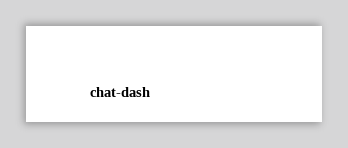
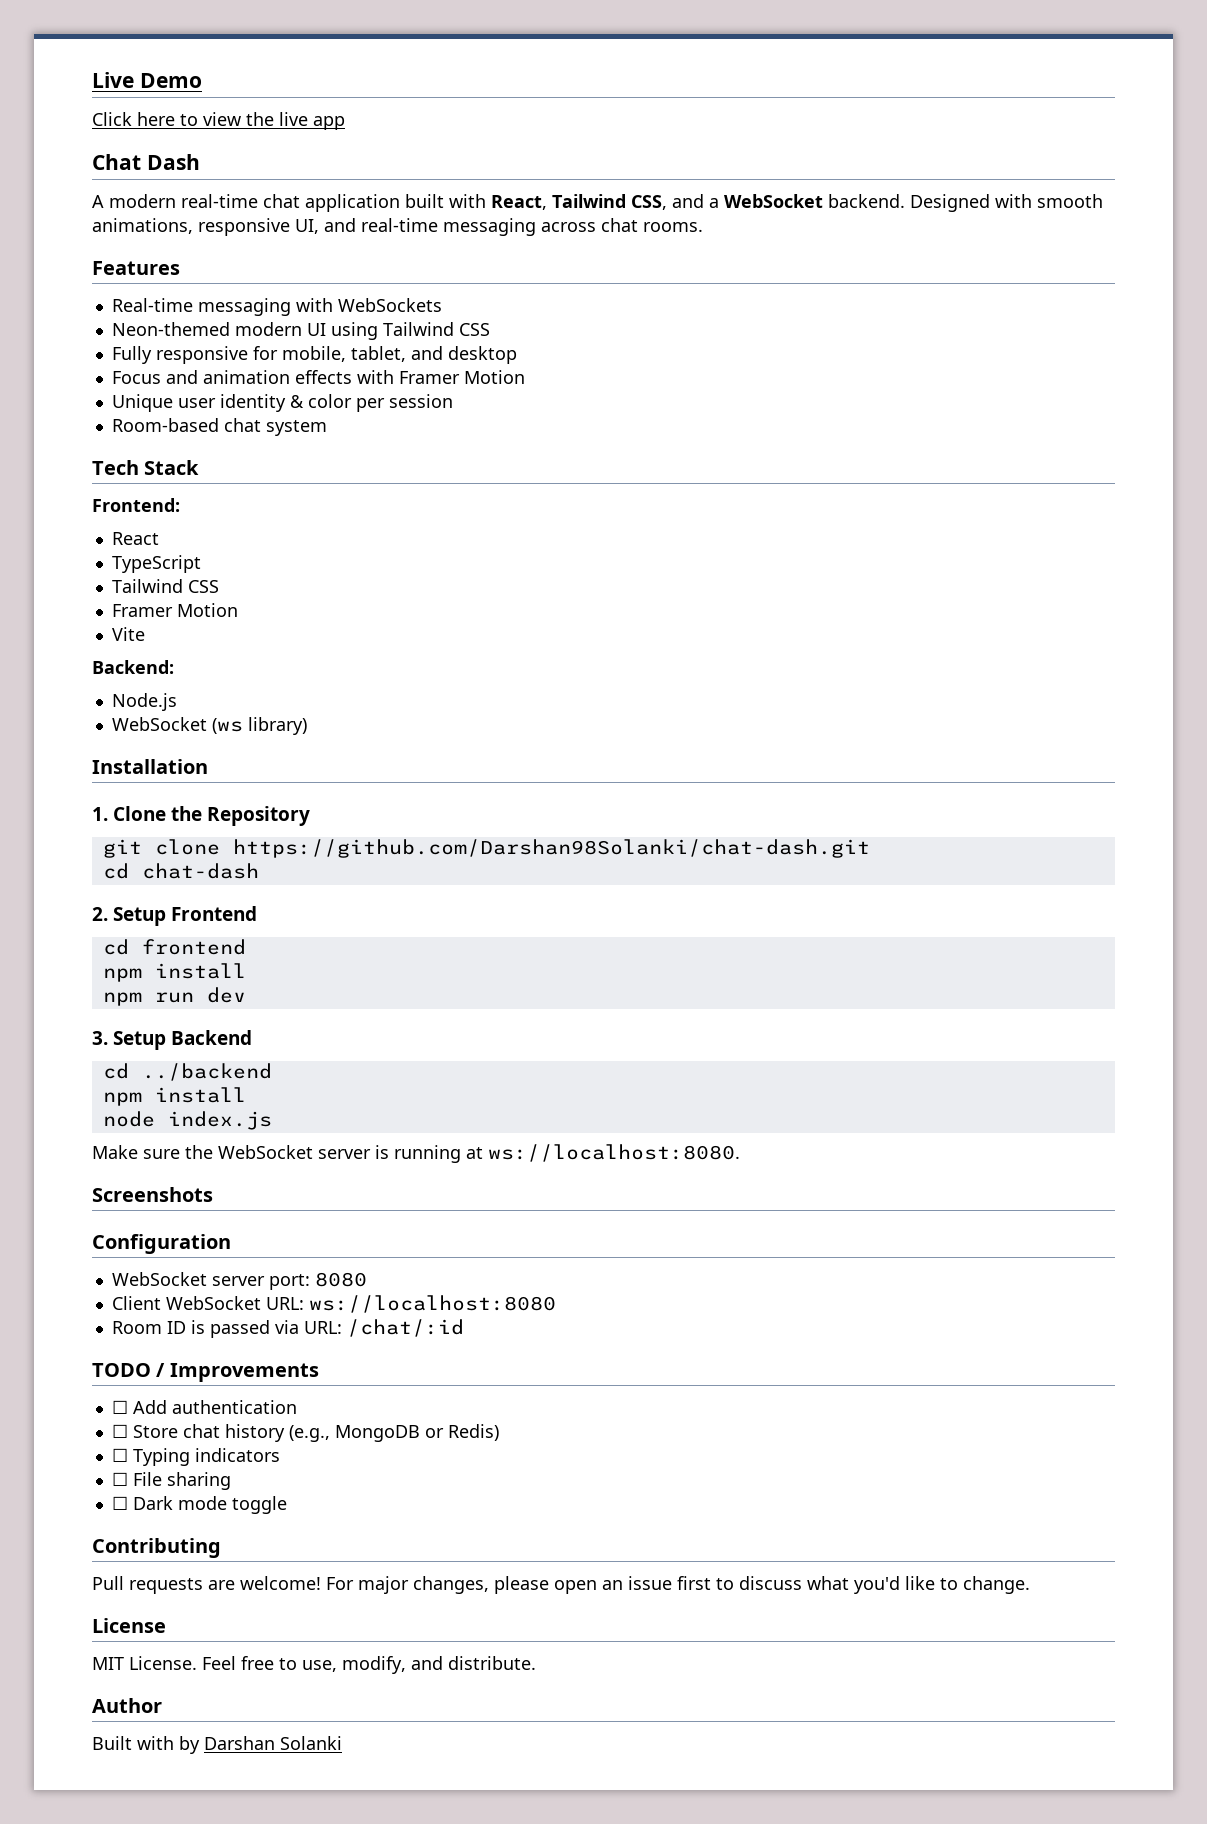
[90,87,150,97] chat-dash -> [92,72,202,88] [92,112,345,130] [92,154,200,170] [92,194,1103,212] [92,218,703,236] [92,261,180,275] [111,298,442,316] [111,322,490,340] [111,346,517,364] [111,370,525,384] [111,394,453,412] [111,418,327,436] [92,460,200,475] [92,498,180,512] [111,532,159,545] [111,555,201,573] [111,579,219,593] [111,603,238,617] [111,627,145,641] [92,660,174,674] [111,693,177,711] [111,717,307,735] [92,759,208,774] [92,806,311,826] [102,839,870,858] [102,863,259,879] [92,906,258,926] [102,939,246,955] [102,963,246,982] [102,987,246,1006] [92,1030,253,1050] [102,1063,272,1081] [102,1087,246,1106] [102,1111,272,1130] [92,1144,740,1163] [92,1187,213,1202] [92,1234,231,1254] [111,1272,367,1290] [111,1295,556,1313] [111,1319,464,1338] [92,1363,319,1382] [111,1400,297,1414] [111,1424,499,1442] [111,1448,280,1466] [111,1472,231,1490] [111,1496,287,1514] [92,1538,221,1558] [92,1576,1030,1594] [92,1618,166,1633] [92,1656,536,1674] [92,1698,162,1713] [92,1736,342,1754] Live Demo // Click here to view the live app // Chat Dash // A modern real-time chat application built with React, Tailwind CSS, and a WebSocket backend. Designed with smooth animations, responsive UI, and real-time messaging across chat rooms. // Features // Real-time messaging with WebSockets // Neon-themed modern UI using Tailwind CSS // Fully responsive for mobile, tablet, and desktop // Focus and animation effects with Framer Motion // Unique user identity & color per session // Room-based chat system // Tech Stack // Frontend: // React // TypeScript // Tailwind CSS // Framer Motion // Vite // Backend: // Node.js // WebSocket (ws library) // Installation // 1. Clone the Repository // git clone https://github.com/Darshan98Solanki/chat-dash.git // cd chat-dash // 2. Setup Frontend // cd frontend // npm install // npm run dev // 3. Setup Backend // cd ../backend // npm install // node index.js // Make sure the WebSocket server is running at ws://localhost:8080. // Screenshots // Configuration // WebSocket server port: 8080 // Client WebSocket URL: ws://localhost:8080 // Room ID is passed via URL: /chat/:id // TODO / Improvements // ☐ Add authentication // ☐ Store chat history (e.g., MongoDB or Redis) // ☐ Typing indicators // ☐ File sharing // ☐ Dark mode toggle // Contributing // Pull requests are welcome! For major changes, please open an issue first to discuss what you'd like to change. // License // MIT License. Feel free to use, modify, and distribute. // Author // Built with by Darshan Solanki

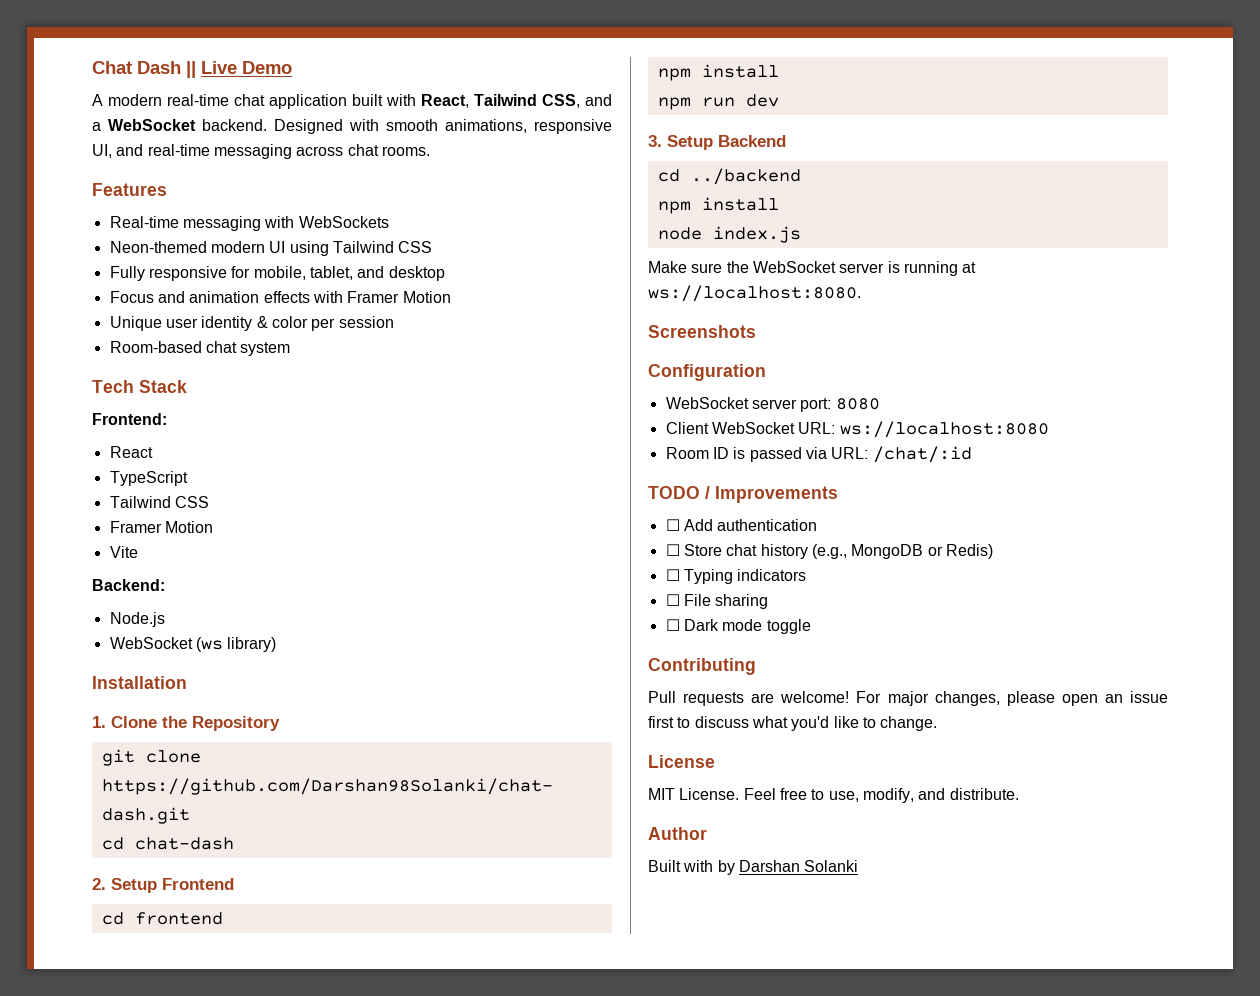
(92, 80) none -> [92,61,196,78] Chat Dash ||
[92,112,345,130] [92,154,200,170] // Click here to view the live app // Chat Dash -> (292, 67) none

